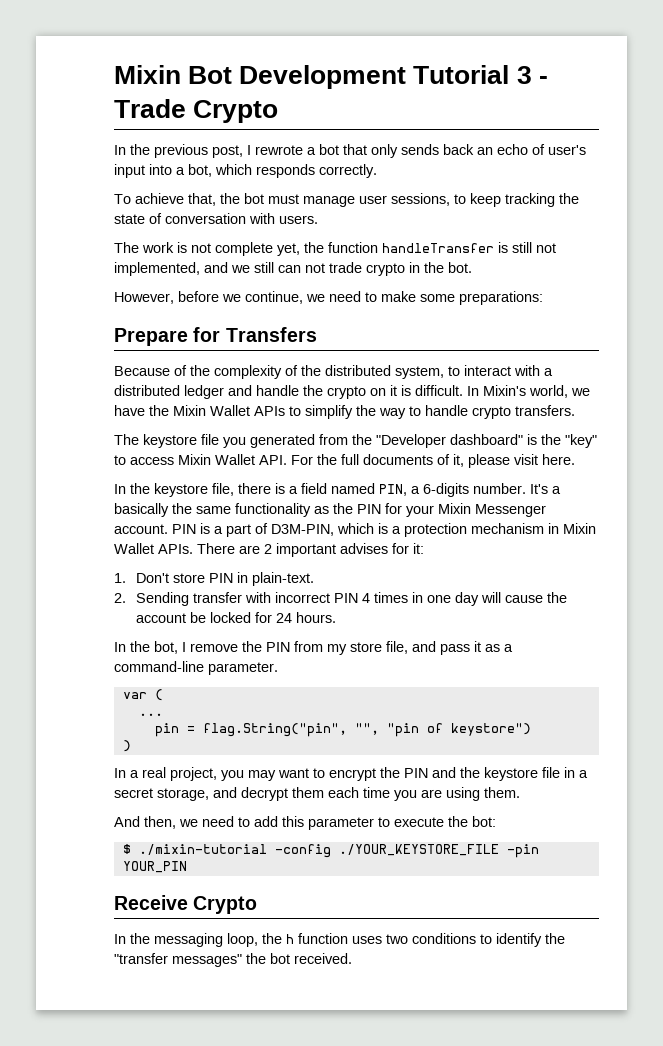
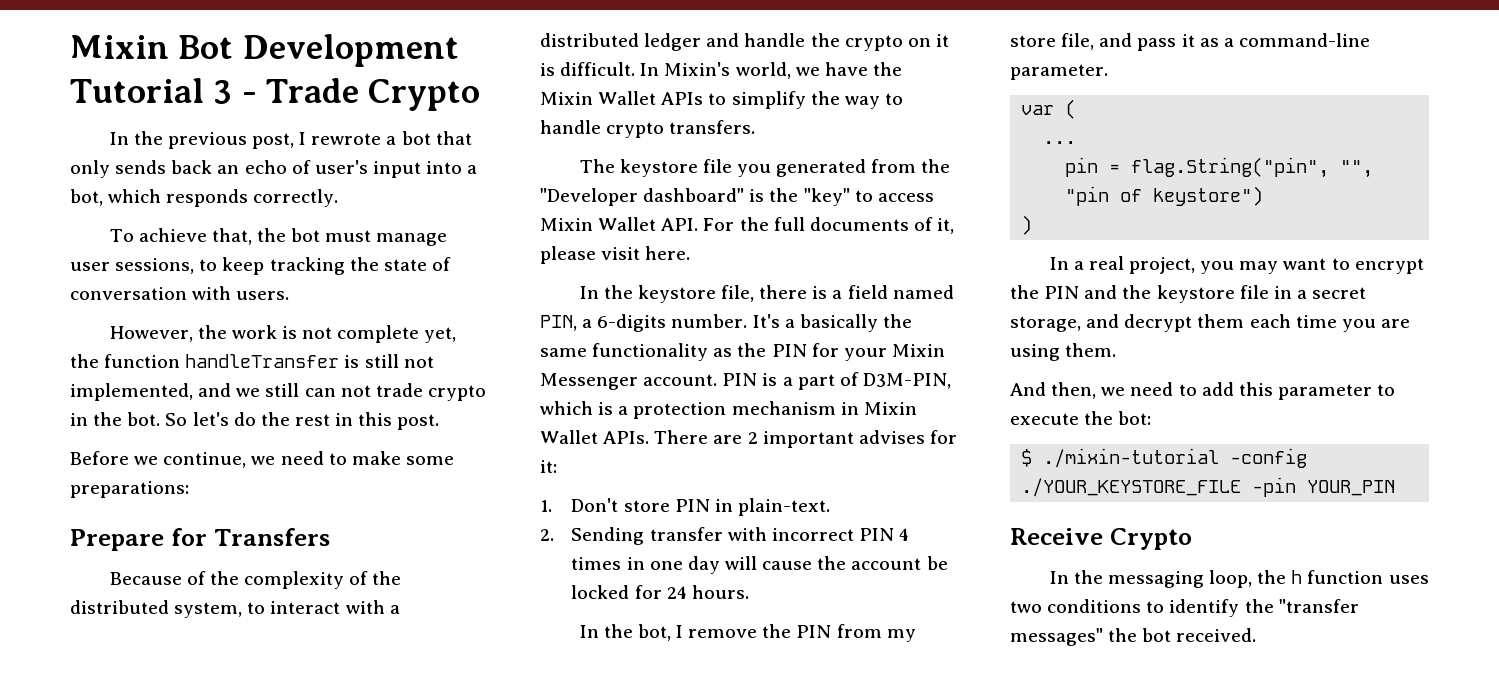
[114,242,139,253] The -> [109,325,227,342] However, the
[114,291,219,304] // However, before -> [165,412,440,430] [70,451,129,465] So let's do the rest in this post. // Before

